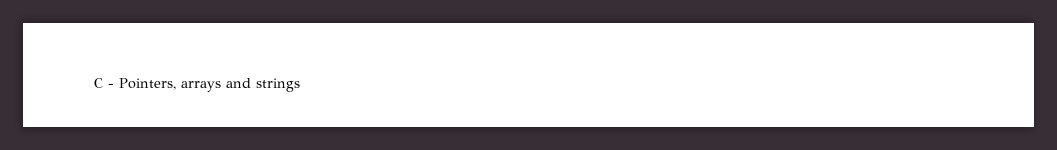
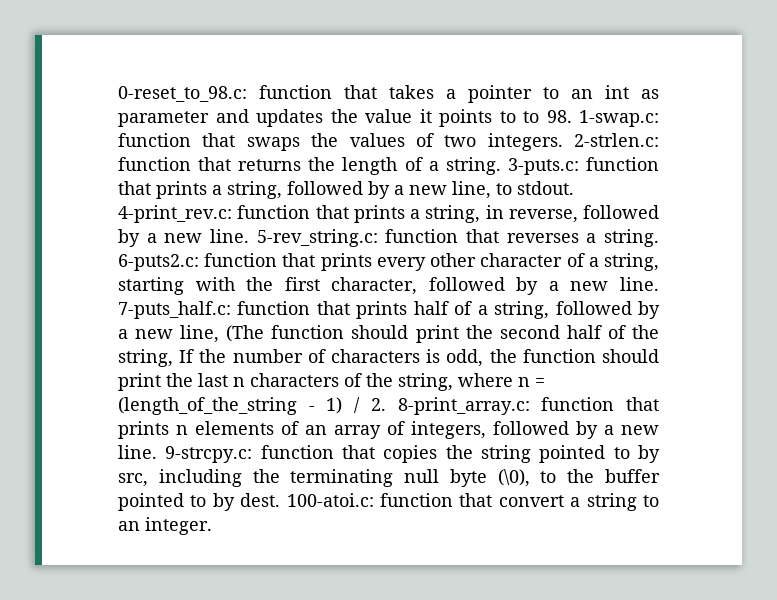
[94,78,300,92] C - Pointers, arrays and strings -> [118,85,659,103] [118,109,659,127] [118,133,659,151] [118,157,659,175] [118,181,574,199] [118,205,659,223] [118,229,659,247] [118,253,659,271] [118,277,659,295] [118,301,661,319] [118,325,659,343] [118,349,659,367] [118,373,545,391] [118,397,659,415] [118,421,659,439] [118,445,660,463] [118,469,660,487] [118,493,659,511] [118,517,212,535] 0-reset_to_98.c: function that takes a pointer to an int as parameter and updates the value it points to to 98. 1-swap.c: function that swaps the values of two integers. 2-strlen.c: function that returns the length of a string. 3-puts.c: function that prints a string, followed by a new line, to stdout. 4-print_rev.c: function that prints a string, in reverse, followed by a new line. 5-rev_string.c: function that reverses a string. 6-puts2.c: function that prints every other character of a string, starting with the first character, followed by a new line. 7-puts_half.c: function that prints half of a string, followed by a new line, (The function should print the second half of the string, If the number of characters is odd, the function should print the last n characters of the string, where n = (length_of_the_string - 1) / 2. 8-print_array.c: function that prints n elements of an array of integers, followed by a new line. 9-strcpy.c: function that copies the string pointed to by src, including the terminating null byte (\0), to the buffer pointed to by dest. 100-atoi.c: function that convert a string to an integer.

